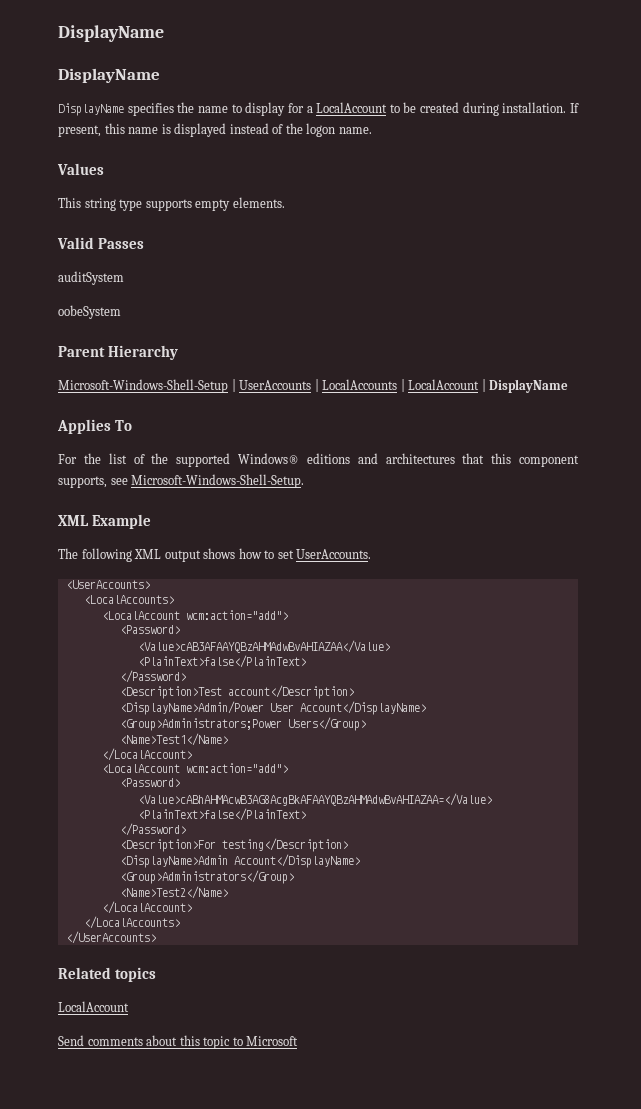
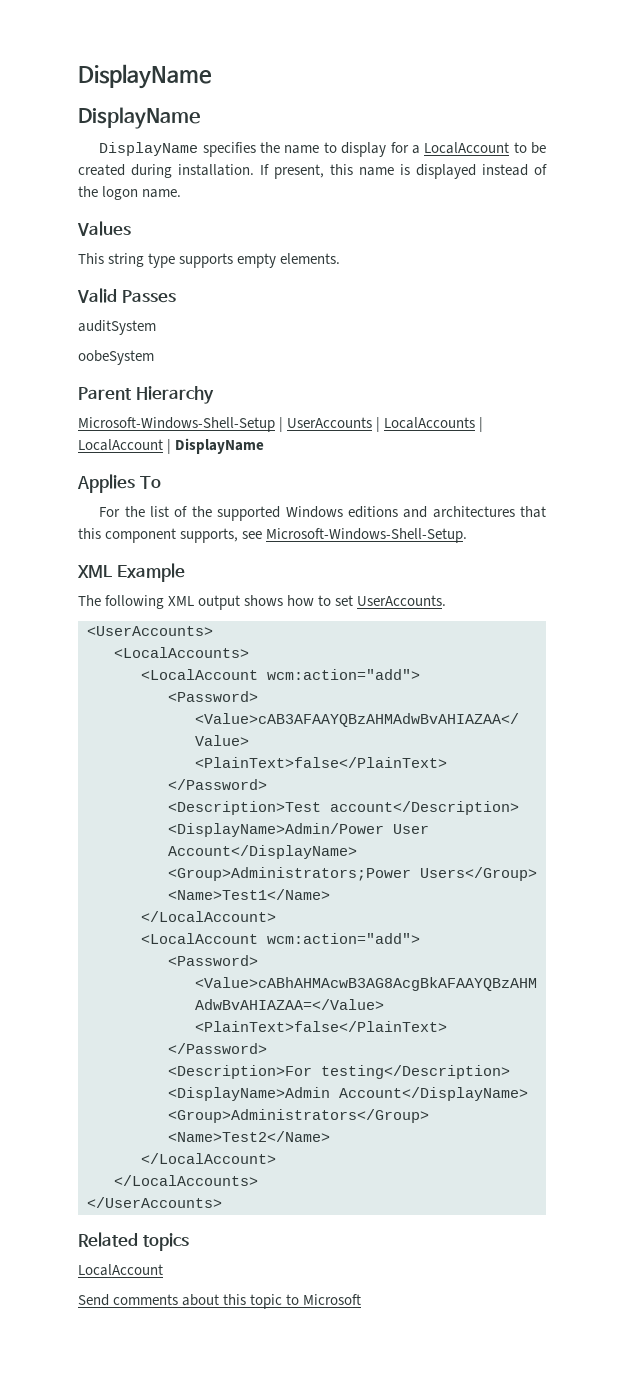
[238,453,299,464] Windows® -> [285,506,343,518] Windows

